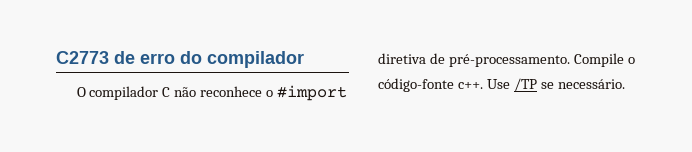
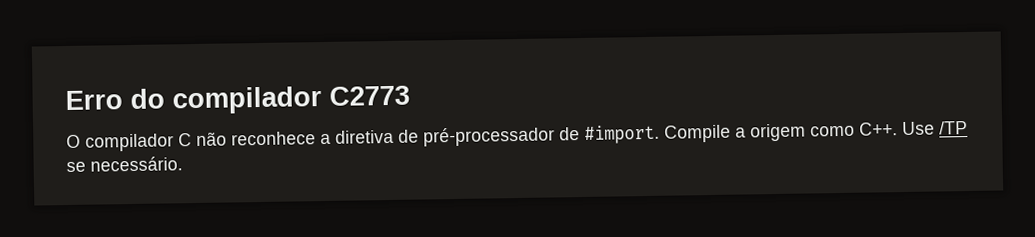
[56,51,175,64] C2773 de erro -> [65,90,123,111] Erro
(304, 59) none -> [329,85,410,106] C2773
[266,85,348,101] [378,53,635,67] [378,78,483,92] o #import diretiva de pré-processamento. Compile o código-fonte c++. -> [320,122,898,147] a diretiva de pré-processador de #import. Compile a origem como C++.

